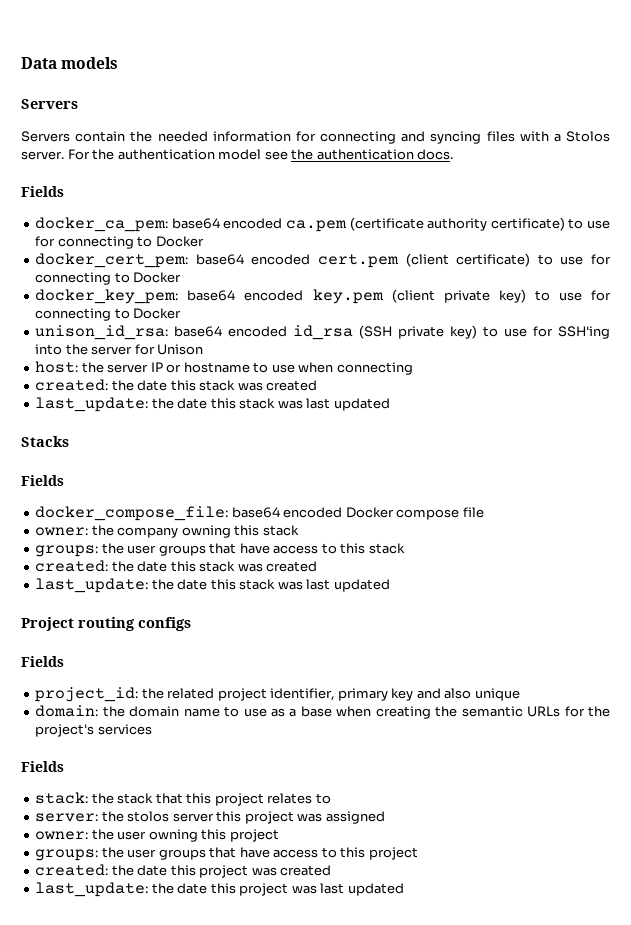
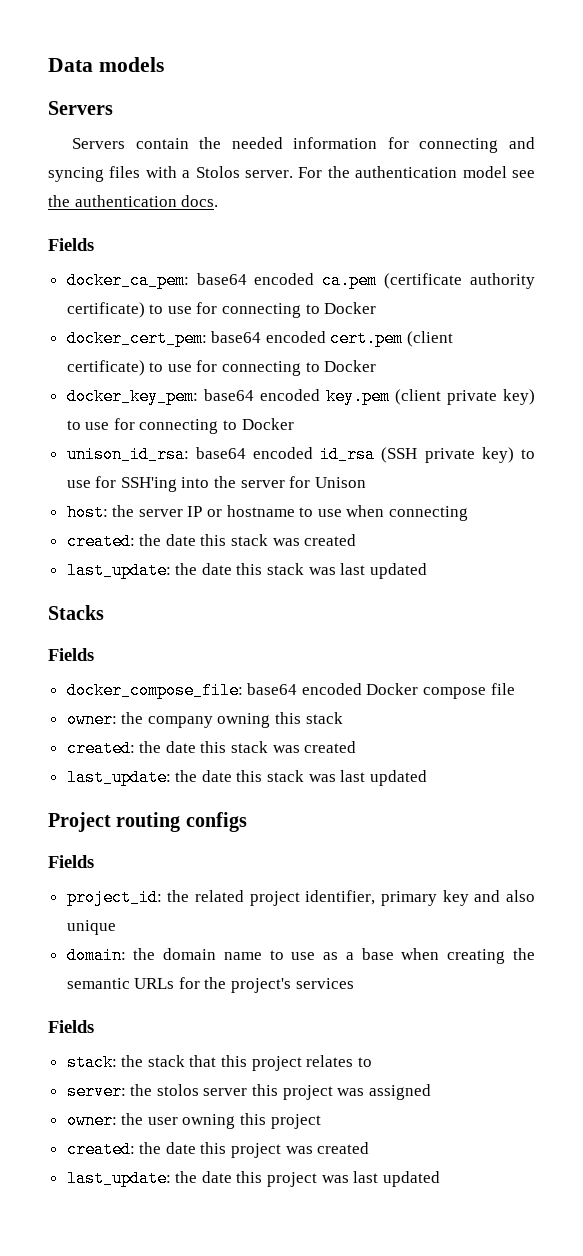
[35,543,405,557] // groups: the user groups that have access to this stack -> (343, 718) none
[35,847,418,861] // groups: the user groups that have access to this project -> (321, 1121) none

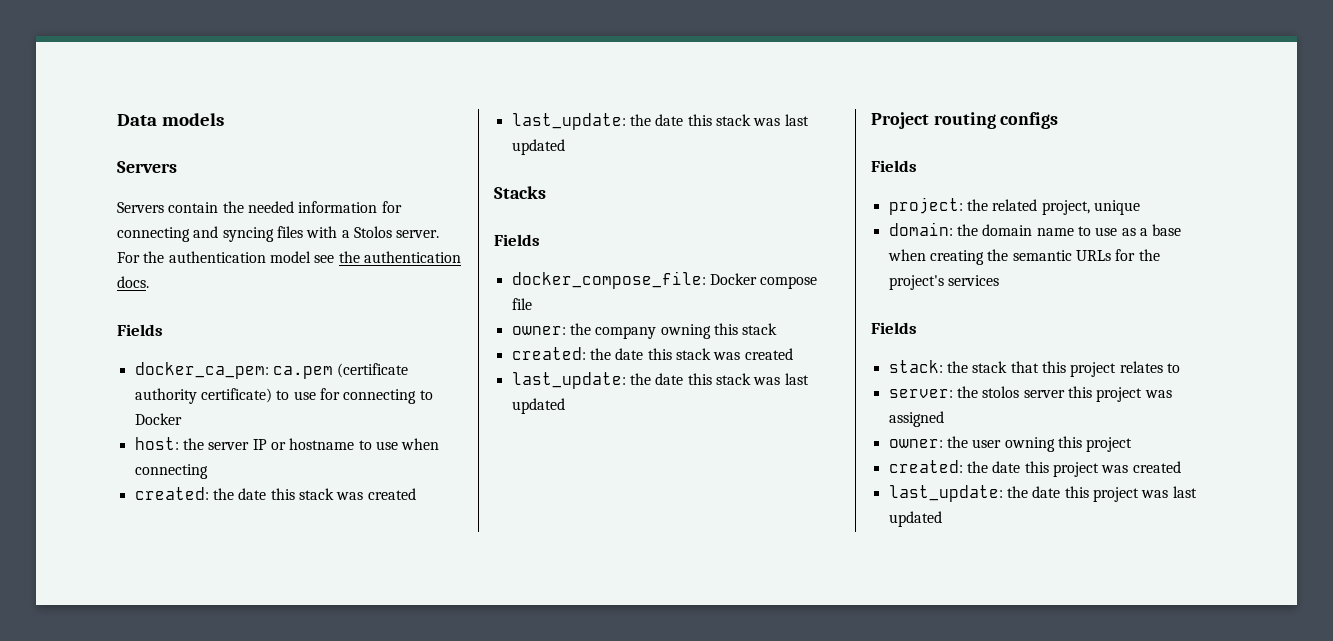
[196,273,315,285] base64 encoded -> (269, 370) none
[66,330,454,347] [66,360,377,376] [66,388,535,405] [66,418,294,434] [66,446,536,463] [66,476,366,492] // docker_cert_pem: base64 encoded cert.pem (client certificate) to use for connecting to Docker // docker_key_pem: base64 encoded key.pem (client private key) to use for connecting to Docker // unison_id_rsa: base64 encoded id_rsa (SSH private key) to use for SSH'ing into the server for Unison -> (182, 419) none
[247,683,362,695] base64 encoded -> (706, 280) none
[66,889,162,906] project_id: -> [888,197,963,215] project:
[249,890,536,906] project identifier, primary key and also -> [1041,200,1090,215] project,

